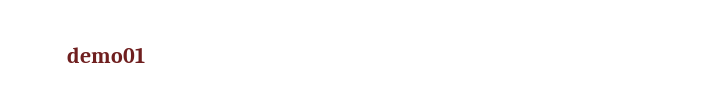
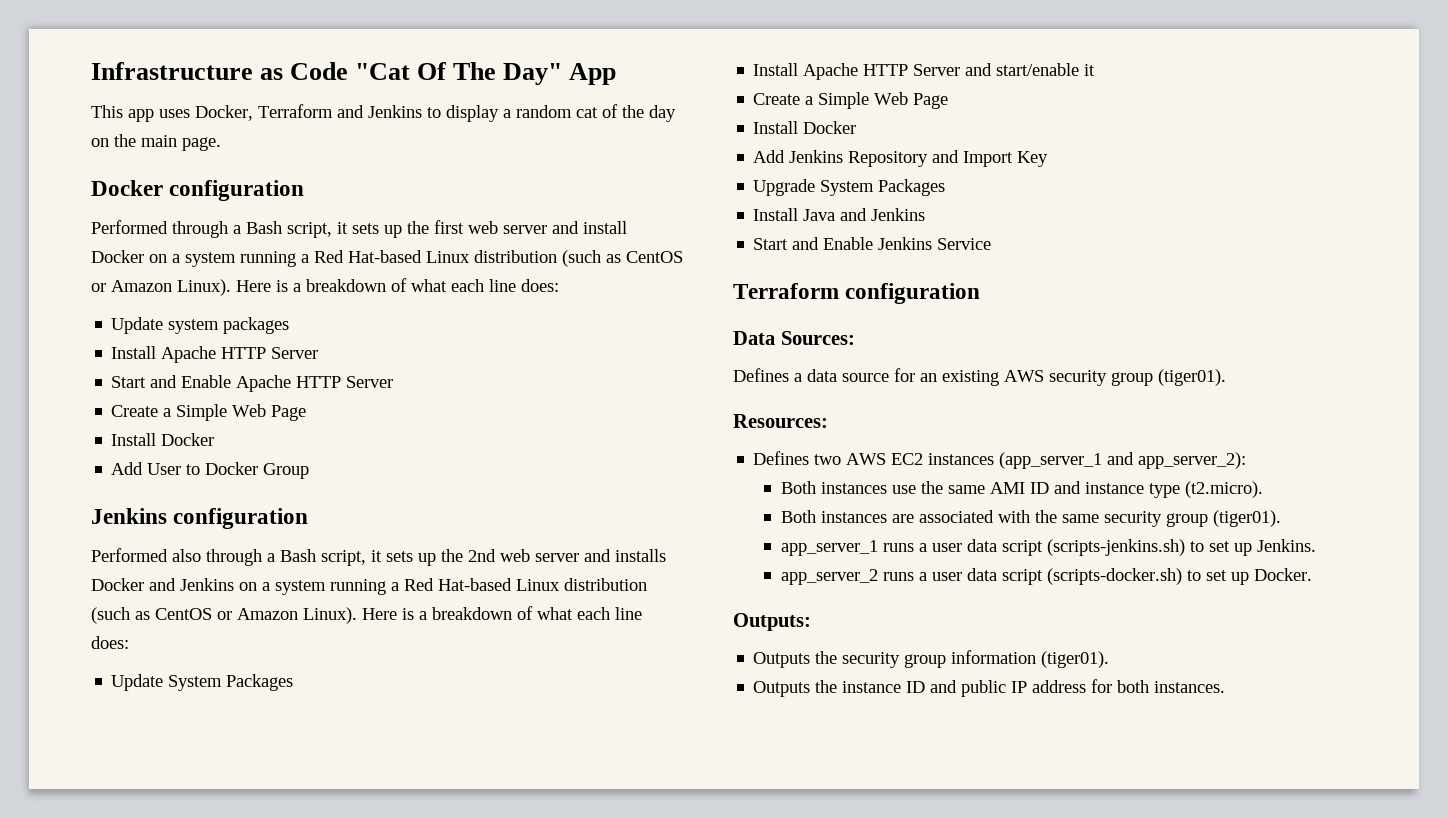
[67,47,145,63] demo01 -> [91,62,617,85] [91,104,676,122] [91,134,221,151] [91,180,305,201] [91,220,627,238] [91,250,683,267] [91,278,559,296] [111,317,290,334] [111,346,319,363] [111,375,394,392] [111,404,307,421] [111,433,215,446] [111,462,310,479] [91,508,309,529] [91,548,666,566] [91,578,647,595] [91,606,642,624] [91,636,129,649] [111,674,294,691] [753,63,1096,80] [753,92,949,109] [753,121,857,134] [753,150,1049,167] [753,179,946,196] [753,208,926,221] [753,237,992,250] [733,283,981,304] [733,331,855,345] [733,368,1226,386] [733,414,828,428] [753,451,1247,469] [780,481,1263,498] [780,510,1281,527] [780,539,1316,556] [780,568,1312,585] [733,613,811,631] [753,650,1110,668] [753,679,1226,697] Infrastructure as Code "Cat Of The Day" App // This app uses Docker, Terraform and Jenkins to display a random cat of the day on the main page. // Docker configuration // Performed through a Bash script, it sets up the first web server and install Docker on a system running a Red Hat-based Linux distribution (such as CentOS or Amazon Linux). Here is a breakdown of what each line does: // Update system packages // Install Apache HTTP Server // Start and Enable Apache HTTP Server // Create a Simple Web Page // Install Docker // Add User to Docker Group // Jenkins configuration // Performed also through a Bash script, it sets up the 2nd web server and installs Docker and Jenkins on a system running a Red Hat-based Linux distribution (such as CentOS or Amazon Linux). Here is a breakdown of what each line does: // Update System Packages // Install Apache HTTP Server and start/enable it // Create a Simple Web Page // Install Docker // Add Jenkins Repository and Import Key // Upgrade System Packages // Install Java and Jenkins // Start and Enable Jenkins Service // Terraform configuration // Data Sources: // Defines a data source for an existing AWS security group (tiger01). // Resources: // Defines two AWS EC2 instances (app_server_1 and app_server_2): // Both instances use the same AMI ID and instance type (t2.micro). // Both instances are associated with the same security group (tiger01). // app_server_1 runs a user data script (scripts-jenkins.sh) to set up Jenkins. // app_server_2 runs a user data script (scripts-docker.sh) to set up Docker. // Outputs: // Outputs the security group information (tiger01). // Outputs the instance ID and public IP address for both instances.

